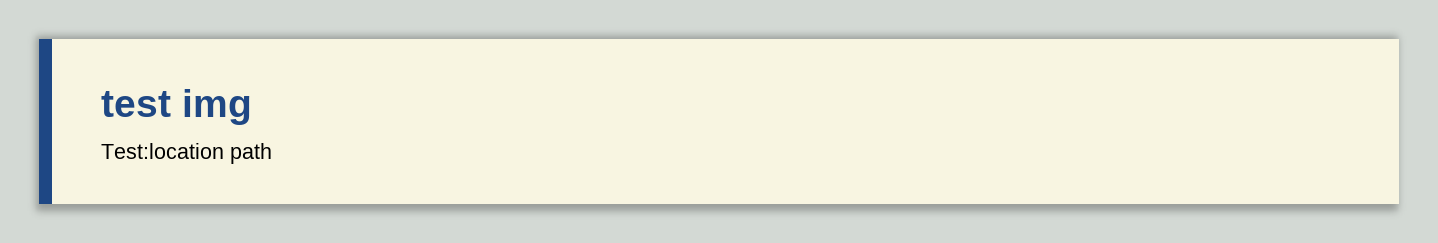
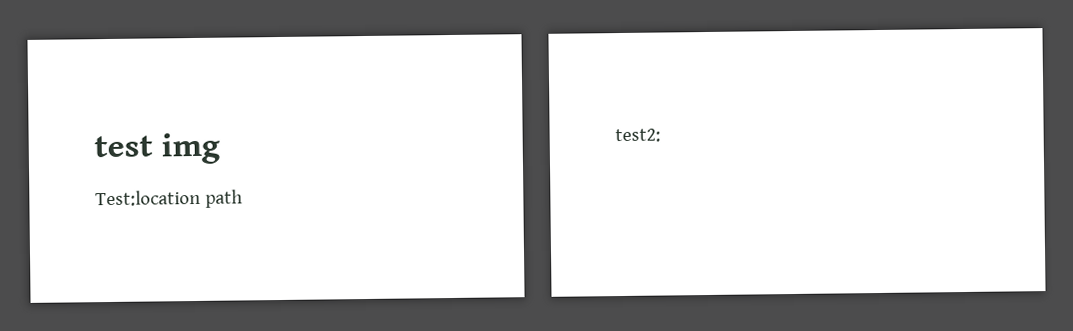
(272, 153) none -> [615,128,661,143] // test2:

